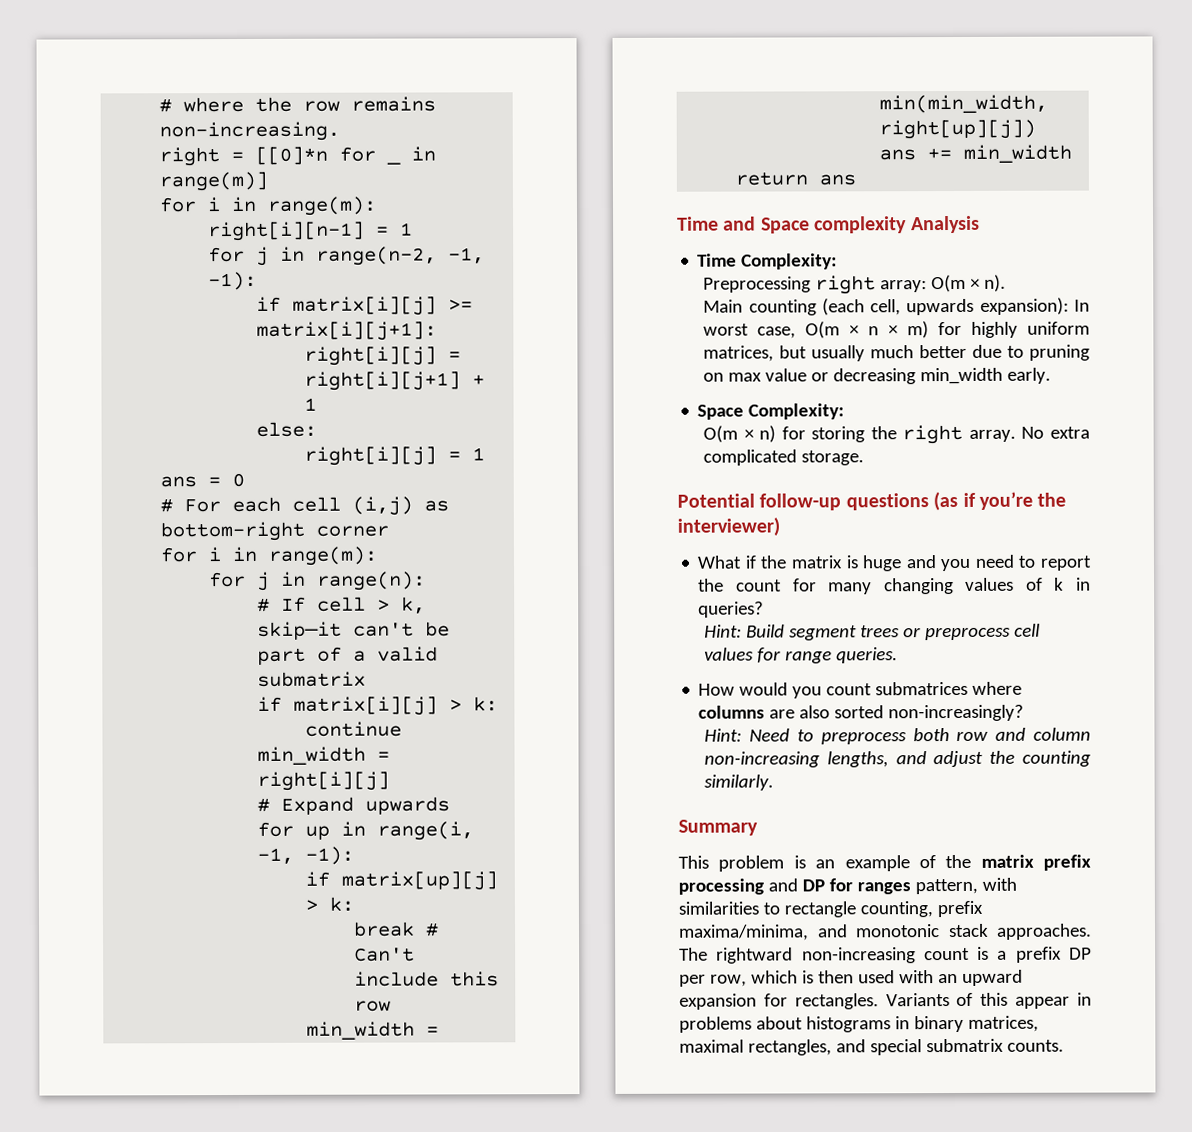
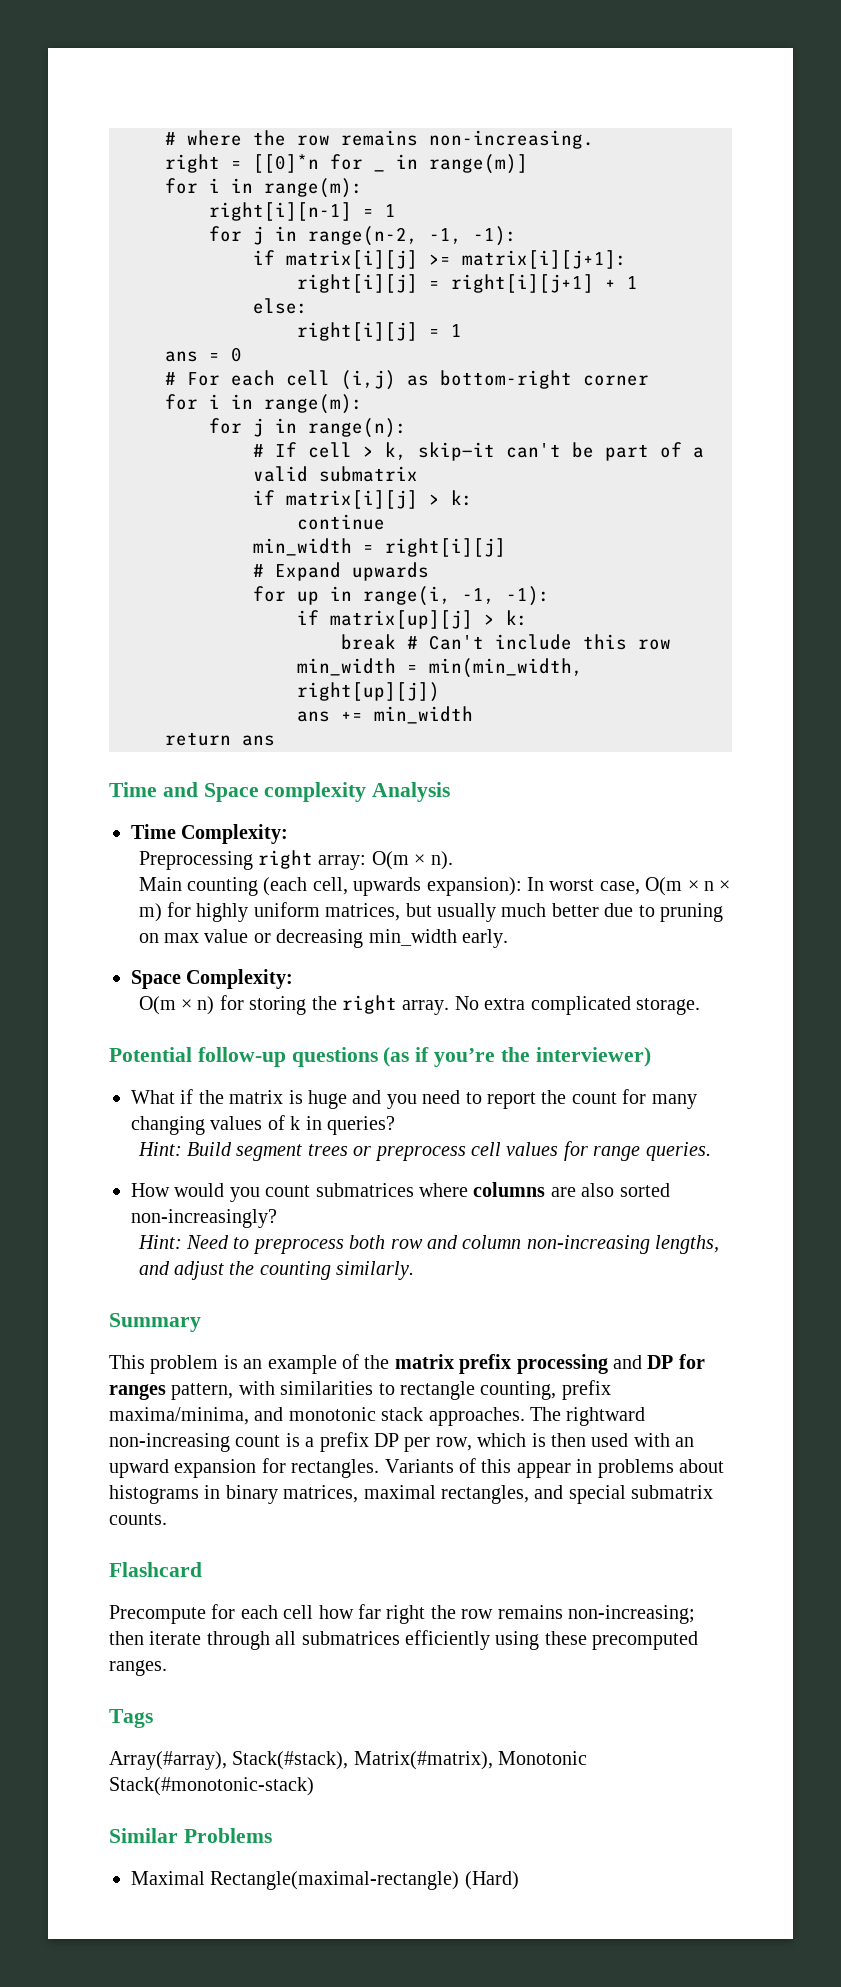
(1064, 1045) none -> [109,1562,202,1577] [109,1604,695,1624] [109,1630,699,1650] [109,1660,167,1676] [109,1709,153,1728] [109,1751,588,1770] [109,1777,314,1796] [109,1828,272,1843] [131,1871,519,1890] // Flashcard // Precompute for each cell how far right the row remains non-increasing; then iterate through all submatrices efficiently using these precomputed ranges. // Tags // Array(#array), Stack(#stack), Matrix(#matrix), Monotonic Stack(#monotonic-stack) // Similar Problems // Maximal Rectangle(maximal-rectangle) (Hard)

